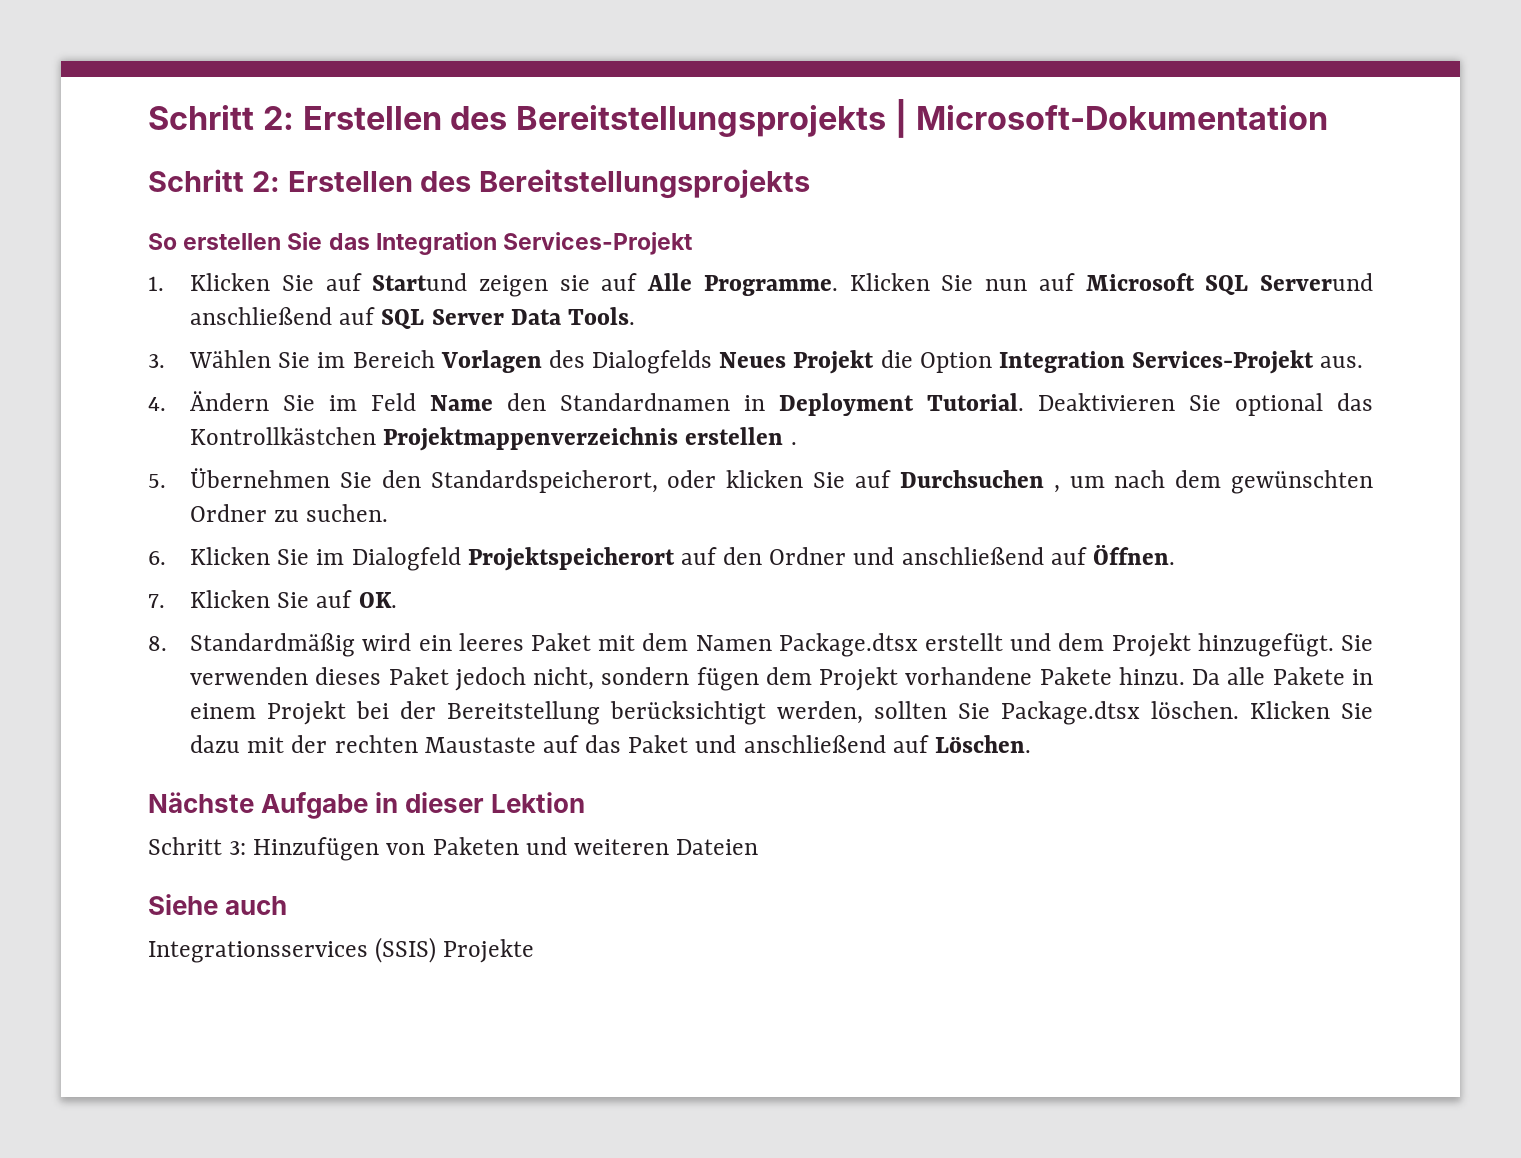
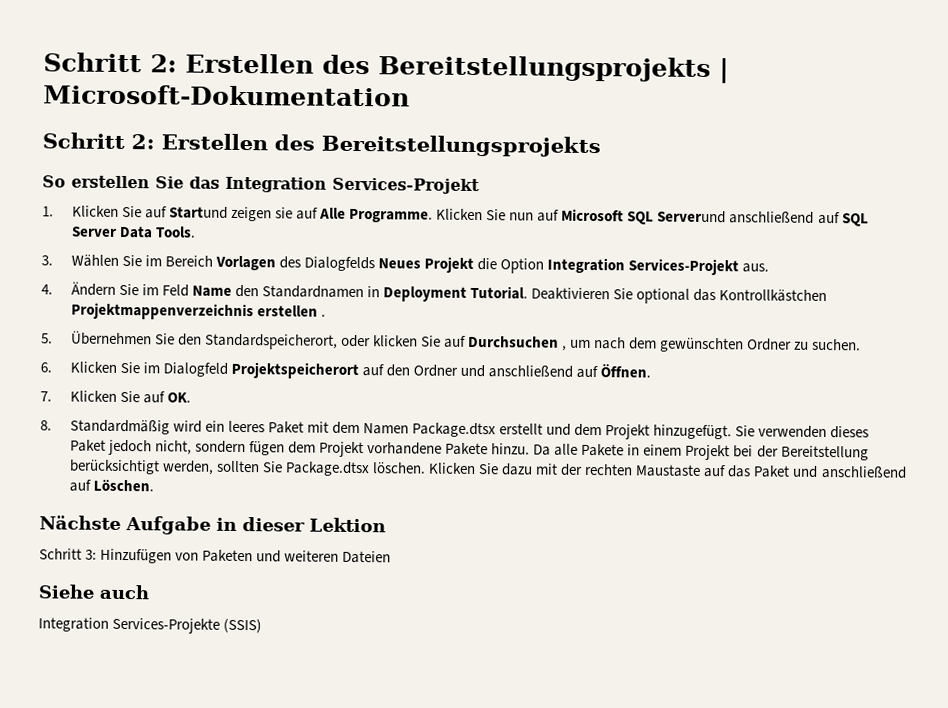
[148,937,535,963] Integrationsservices (SSIS) Projekte -> [38,617,263,634] Integration Services-Projekte (SSIS)

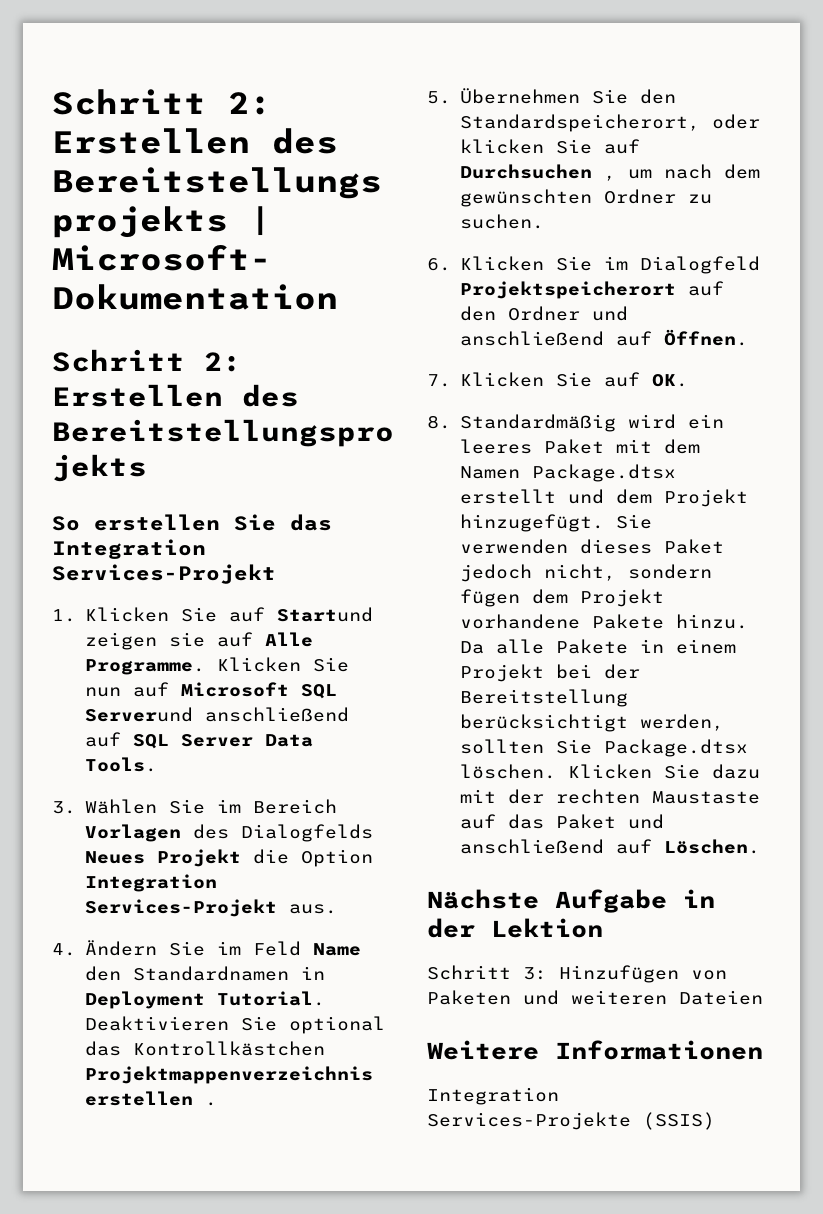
[242,517,305,532] dieser -> [427,918,475,938] der
[38,584,150,600] Siehe auch -> [427,1040,763,1060] Weitere Informationen

